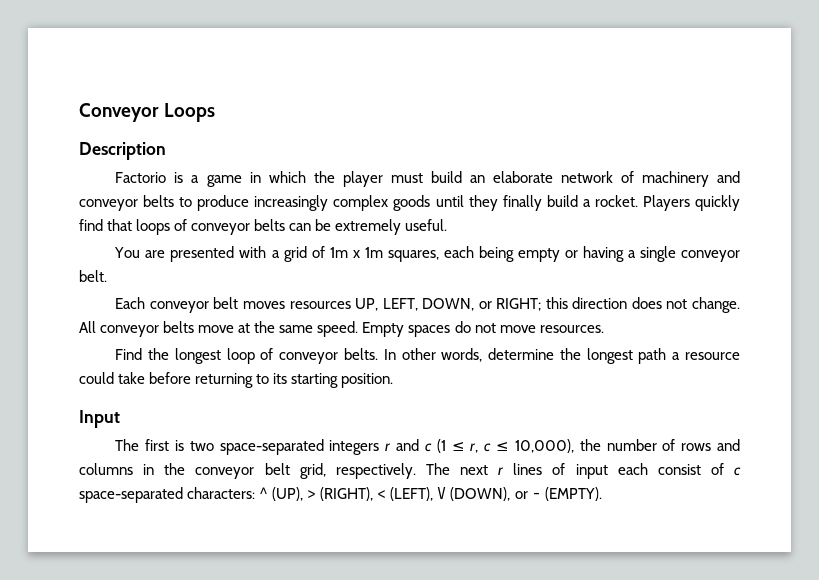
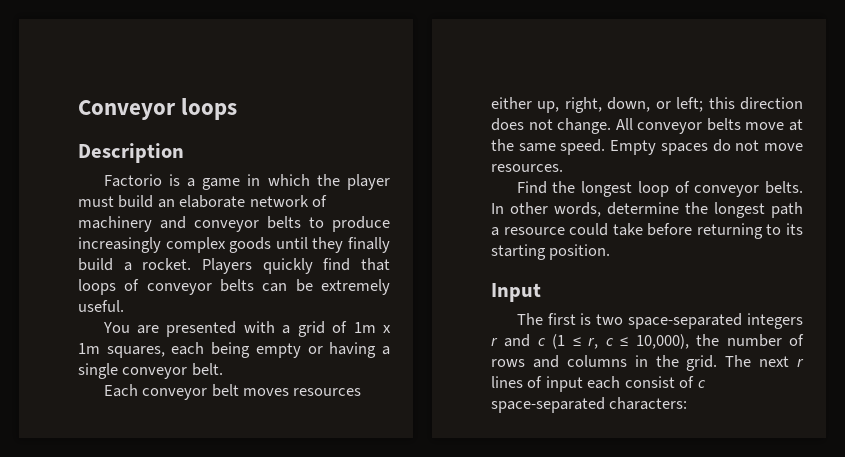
[164,103,216,122] Loops -> [181,98,238,120] loops
[355,298,542,311] UP, LEFT, DOWN, or RIGHT; -> [491,97,704,113] either up, right, down, or left;
[195,463,416,479] conveyor belt grid, respectively. -> [686,355,718,371] grid.
[259,487,602,501] ^ (UP), > (RIGHT), < (LEFT), V (DOWN), or - (EMPTY). -> (688, 403) none

